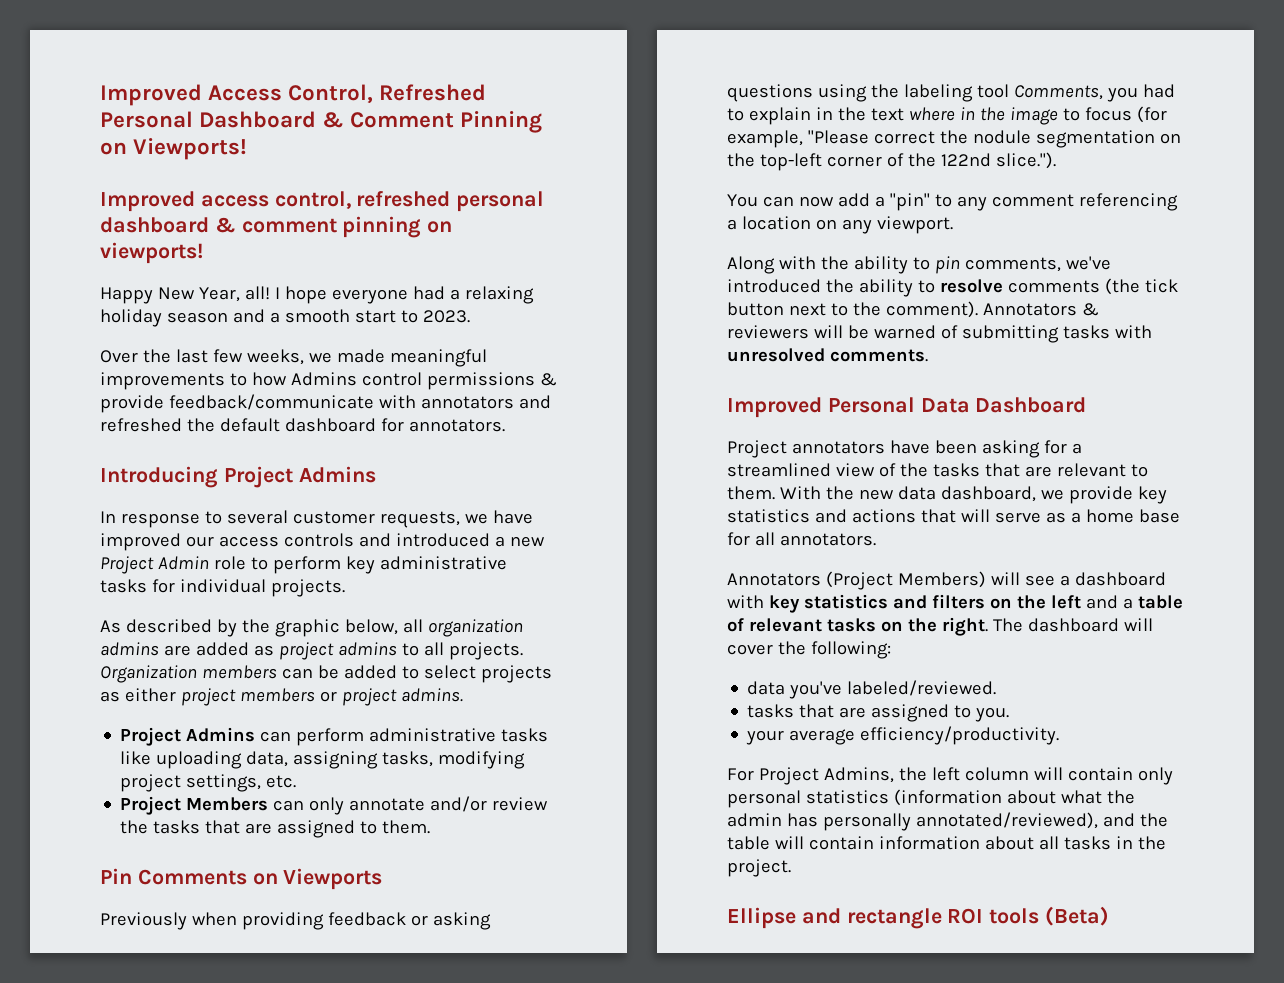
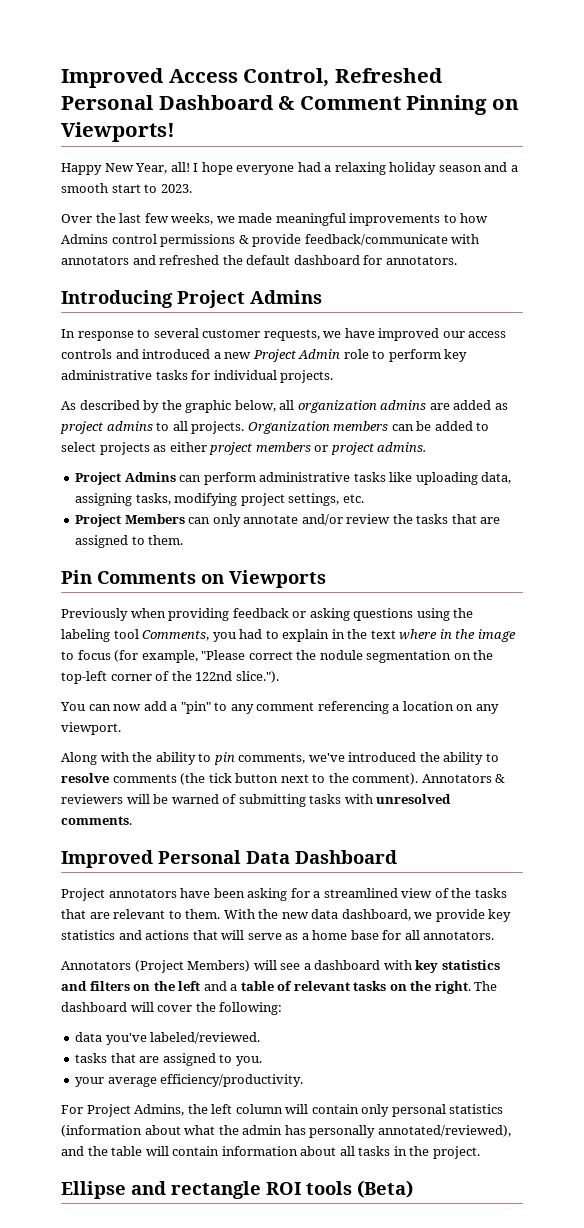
[100,191,545,212] [100,216,453,238] [100,242,203,264] // Improved access control, refreshed personal dashboard & comment pinning on viewports! -> (175, 132) none

